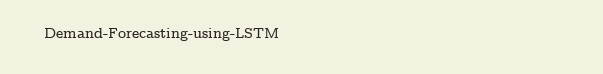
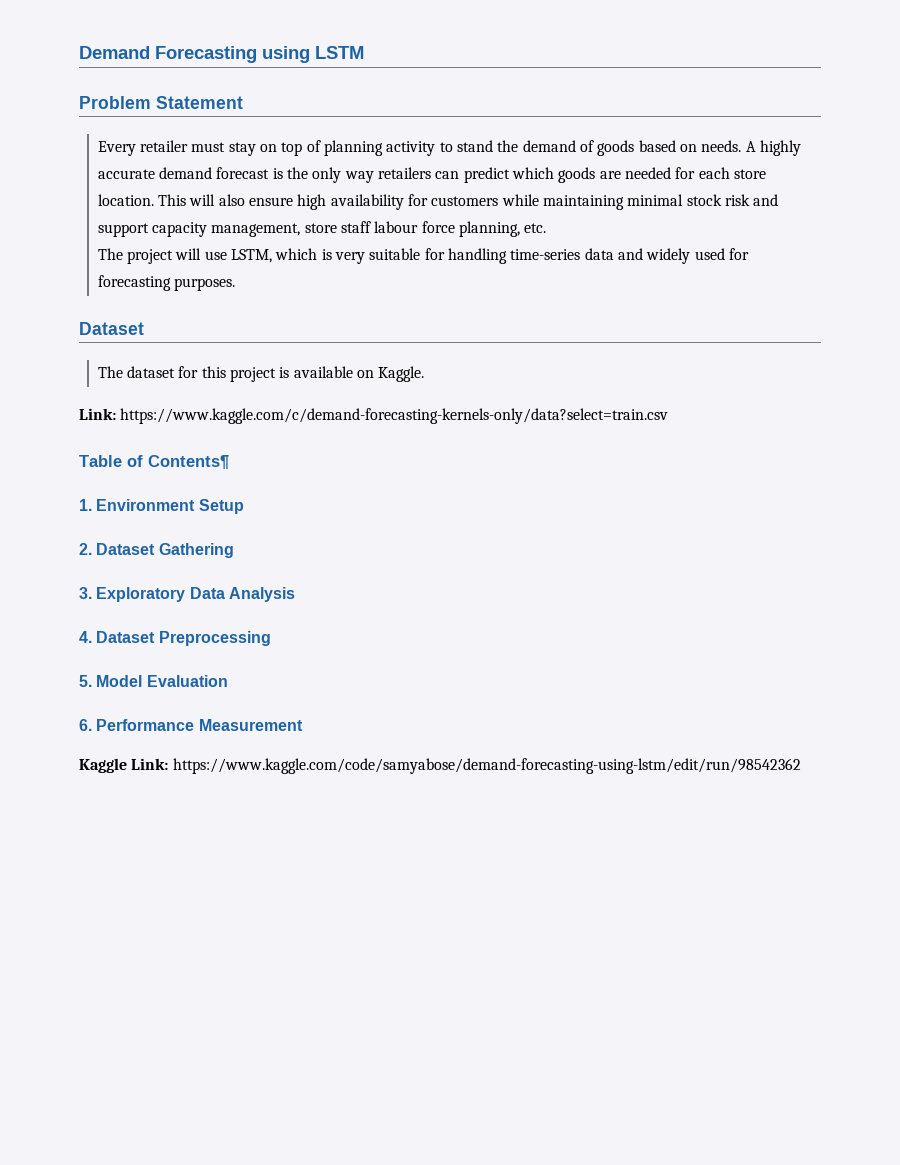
[44,28,279,41] Demand-Forecasting-using-LSTM -> [79,46,364,63] [79,96,243,109] [97,140,801,156] [97,167,766,183] [97,194,779,210] [97,221,547,237] [97,248,749,264] [97,275,236,291] [79,322,144,335] [97,366,425,382] [79,408,669,424] [79,455,229,470] [79,499,244,514] [79,543,234,558] [79,587,295,602] [79,631,271,646] [79,675,228,687] [79,719,303,731] [79,758,801,774] Demand Forecasting using LSTM // Problem Statement // Every retailer must stay on top of planning activity to stand the demand of goods based on needs. A highly accurate demand forecast is the only way retailers can predict which goods are needed for each store location. This will also ensure high availability for customers while maintaining minimal stock risk and support capacity management, store staff labour force planning, etc. // The project will use LSTM, which is very suitable for handling time-series data and widely used for forecasting purposes. // Dataset // The dataset for this project is available on Kaggle. // Link: https://www.kaggle.com/c/demand-forecasting-kernels-only/data?select=train.csv // Table of Contents¶ // 1. Environment Setup // 2. Dataset Gathering // 3. Exploratory Data Analysis // 4. Dataset Preprocessing // 5. Model Evaluation // 6. Performance Measurement // Kaggle Link: https://www.kaggle.com/code/samyabose/demand-forecasting-using-lstm/edit/run/98542362

